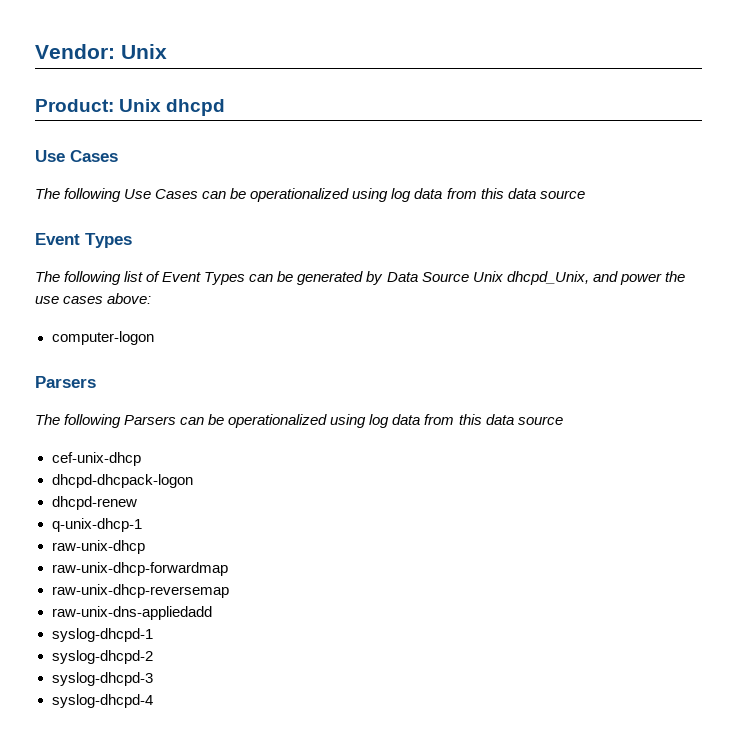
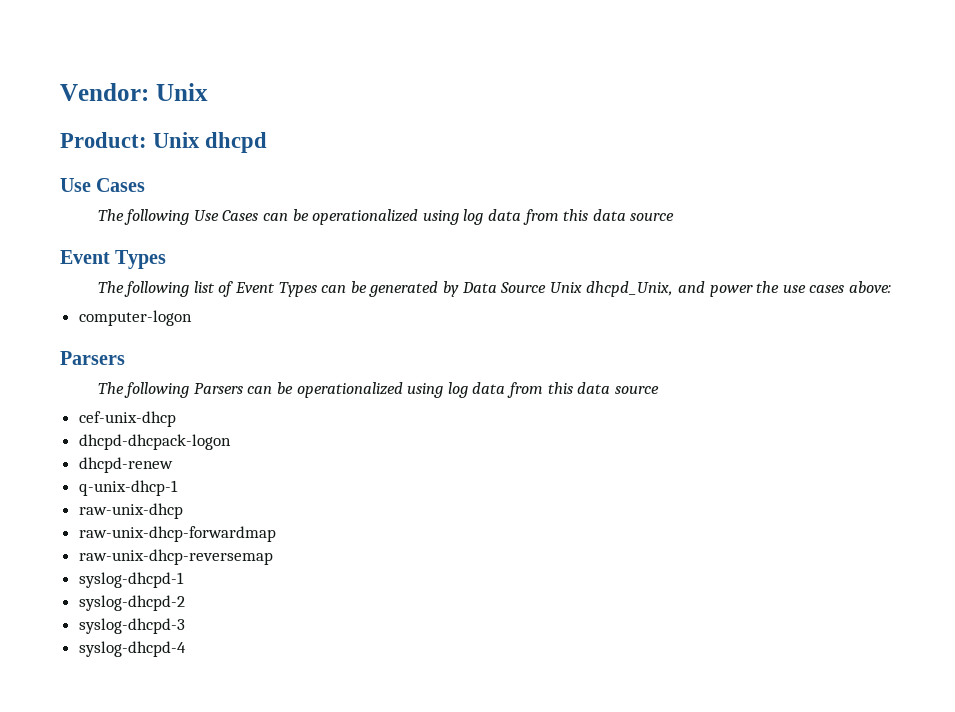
[51,606,212,620] // raw-unix-dns-appliedadd -> (273, 557) none

